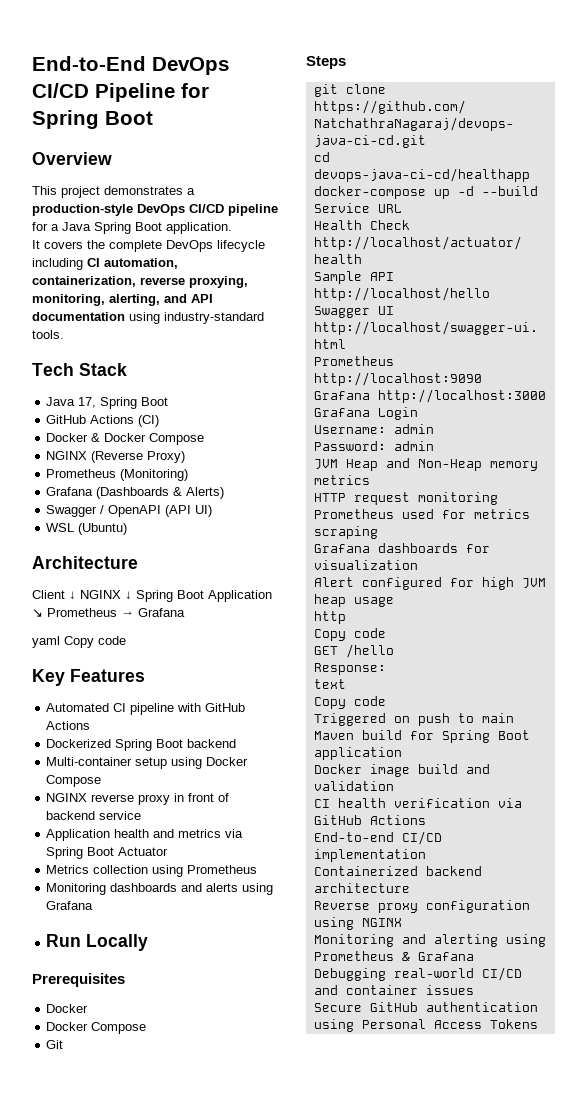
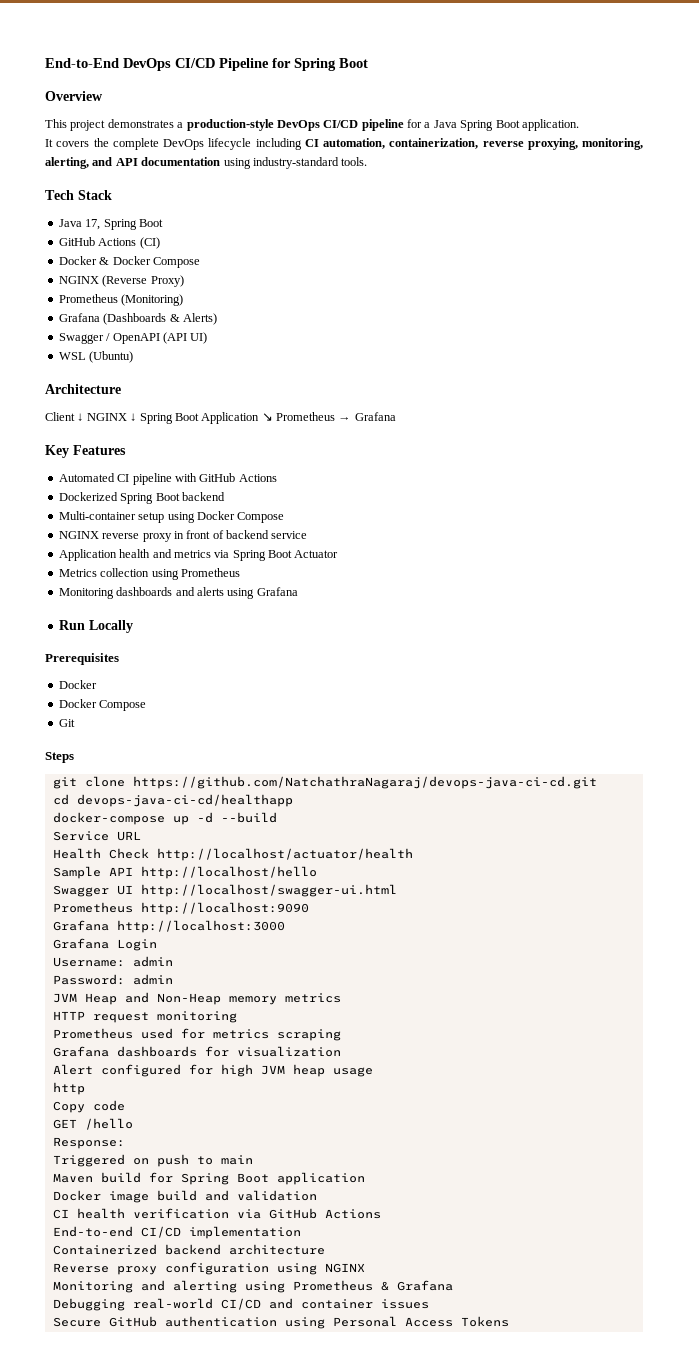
[32,636,126,648] // yaml Copy code -> (396, 416) none
[313,679,346,689] [313,696,386,709] // text // Copy code -> (125, 1143) none

